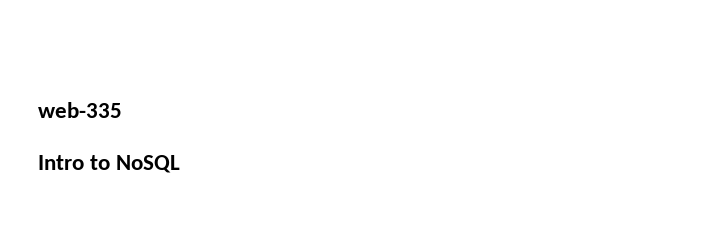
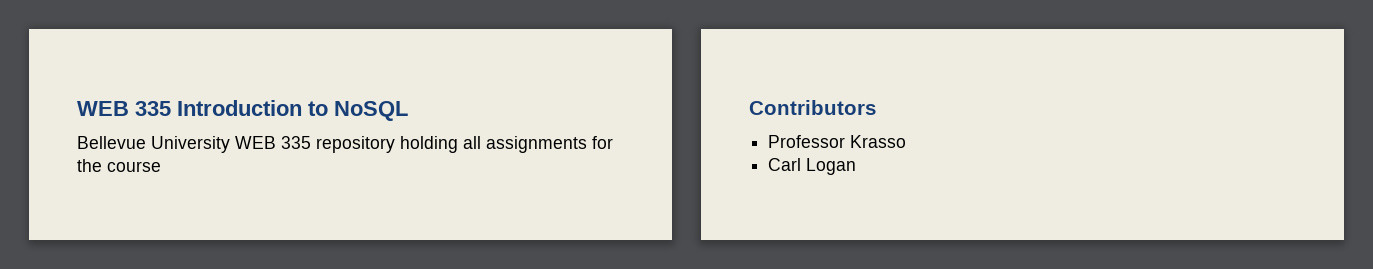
[38,102,122,118] [38,155,84,170] web-335 // Intro -> [77,100,302,116] WEB 335 Introduction
(181, 164) none -> [77,136,613,153] [77,159,161,172] [749,100,876,115] [768,135,907,148] [768,158,857,175] // Bellevue University WEB 335 repository holding all assignments for the course // Contributors // Professor Krasso // Carl Logan

